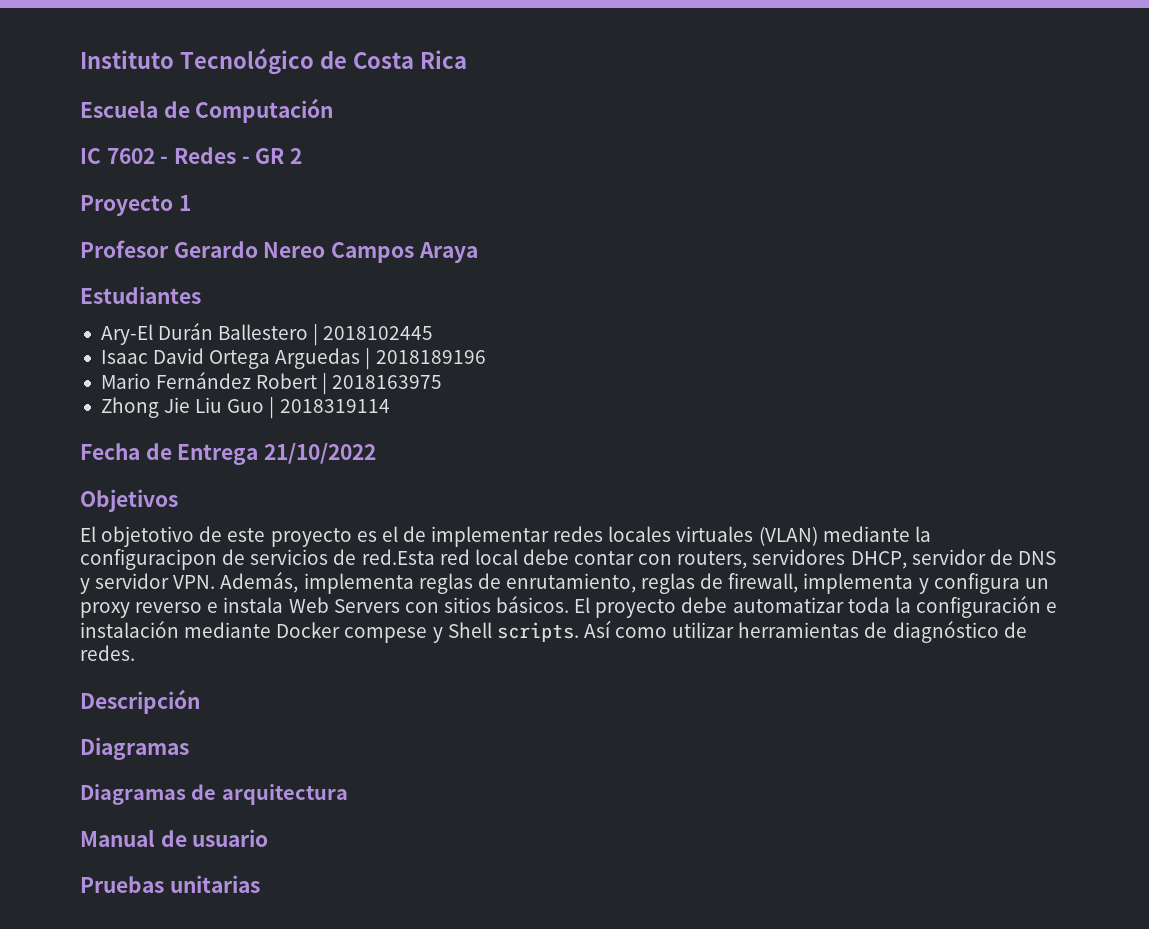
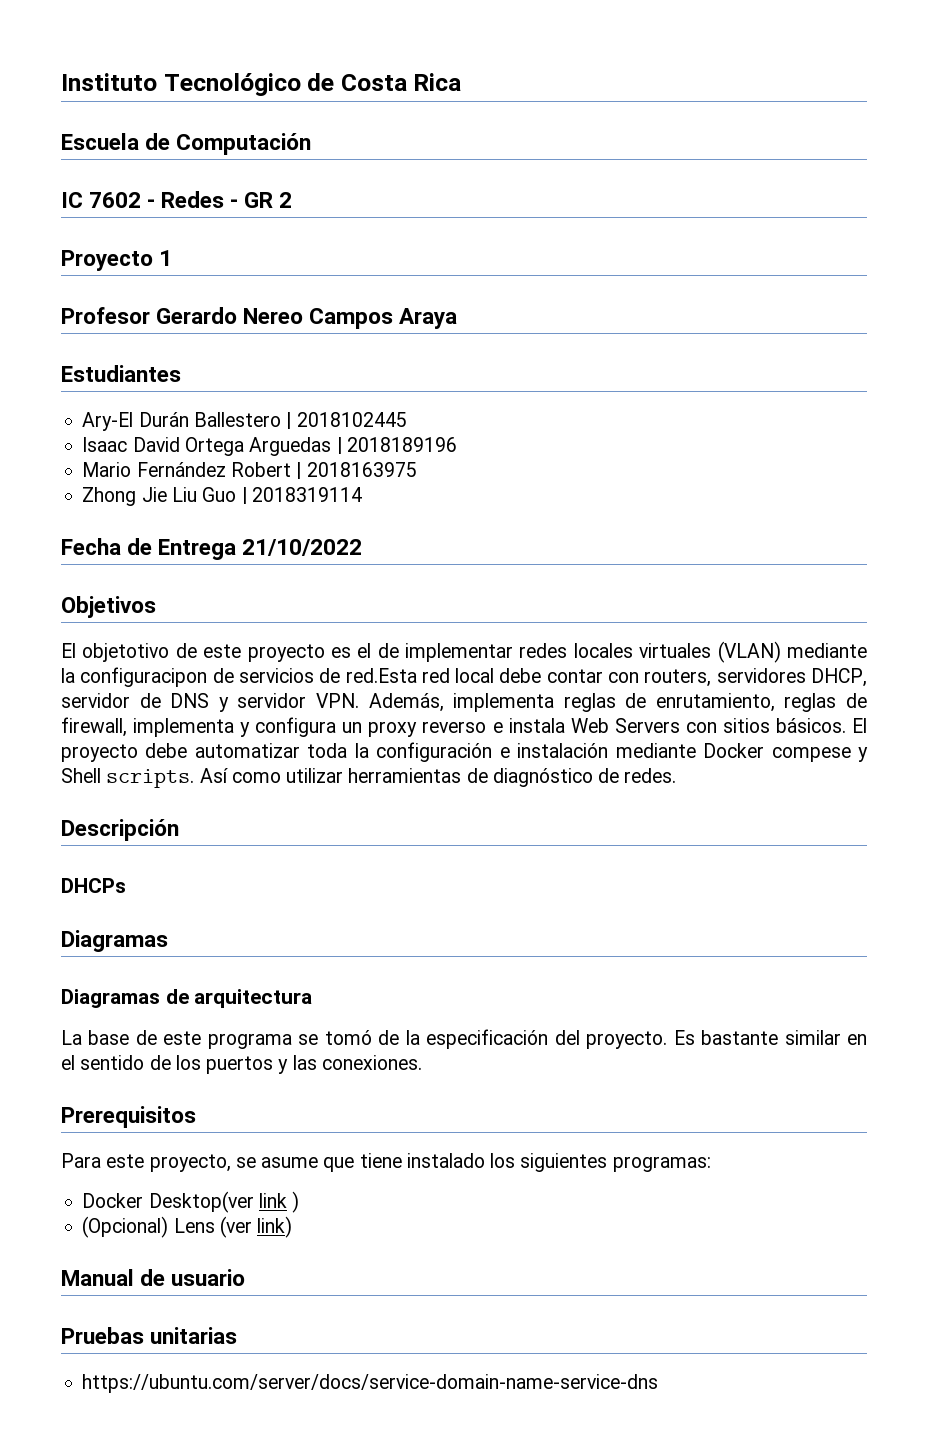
(200, 701) none -> [61,878,126,893] // DHCPs
(348, 794) none -> [61,1029,867,1049] [61,1055,422,1074] [61,1106,196,1128] [61,1153,711,1172] [82,1191,300,1213] [82,1216,293,1238] // La base de este programa se tomó de la especificación del proyecto. Es bastante similar en el sentido de los puertos y las conexiones. // Prerequisitos // Para este proyecto, se asume que tiene instalado los siguientes programas: // Docker Desktop(ver link ) // (Opcional) Lens (ver link)
(260, 884) none -> [82,1374,659,1393] // https://ubuntu.com/server/docs/service-domain-name-service-dns

